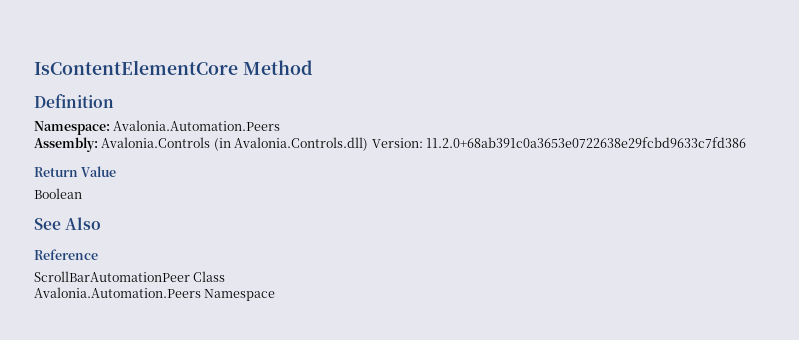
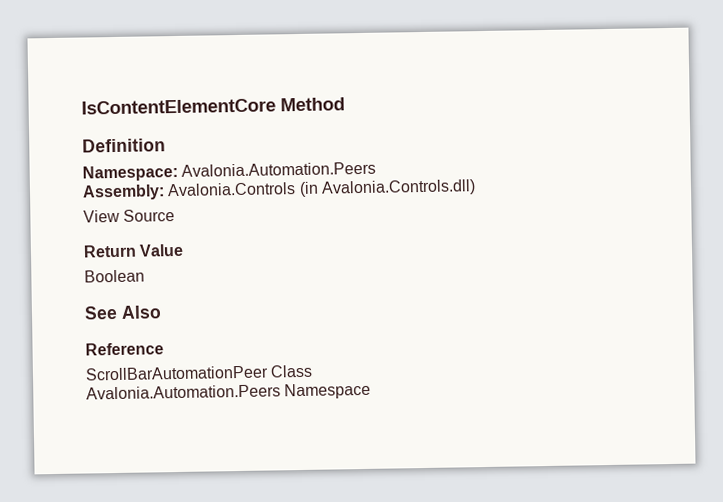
[371,137,746,148] Version: 11.2.0+68ab391c0a3653e0722638e29fcbd9633c7fd386 -> [83,209,176,223] // View Source

